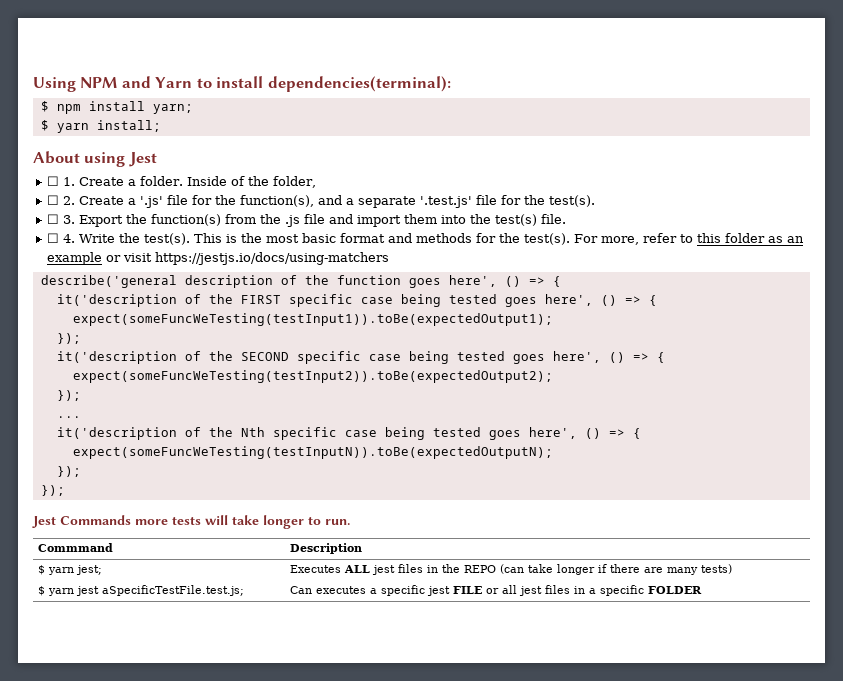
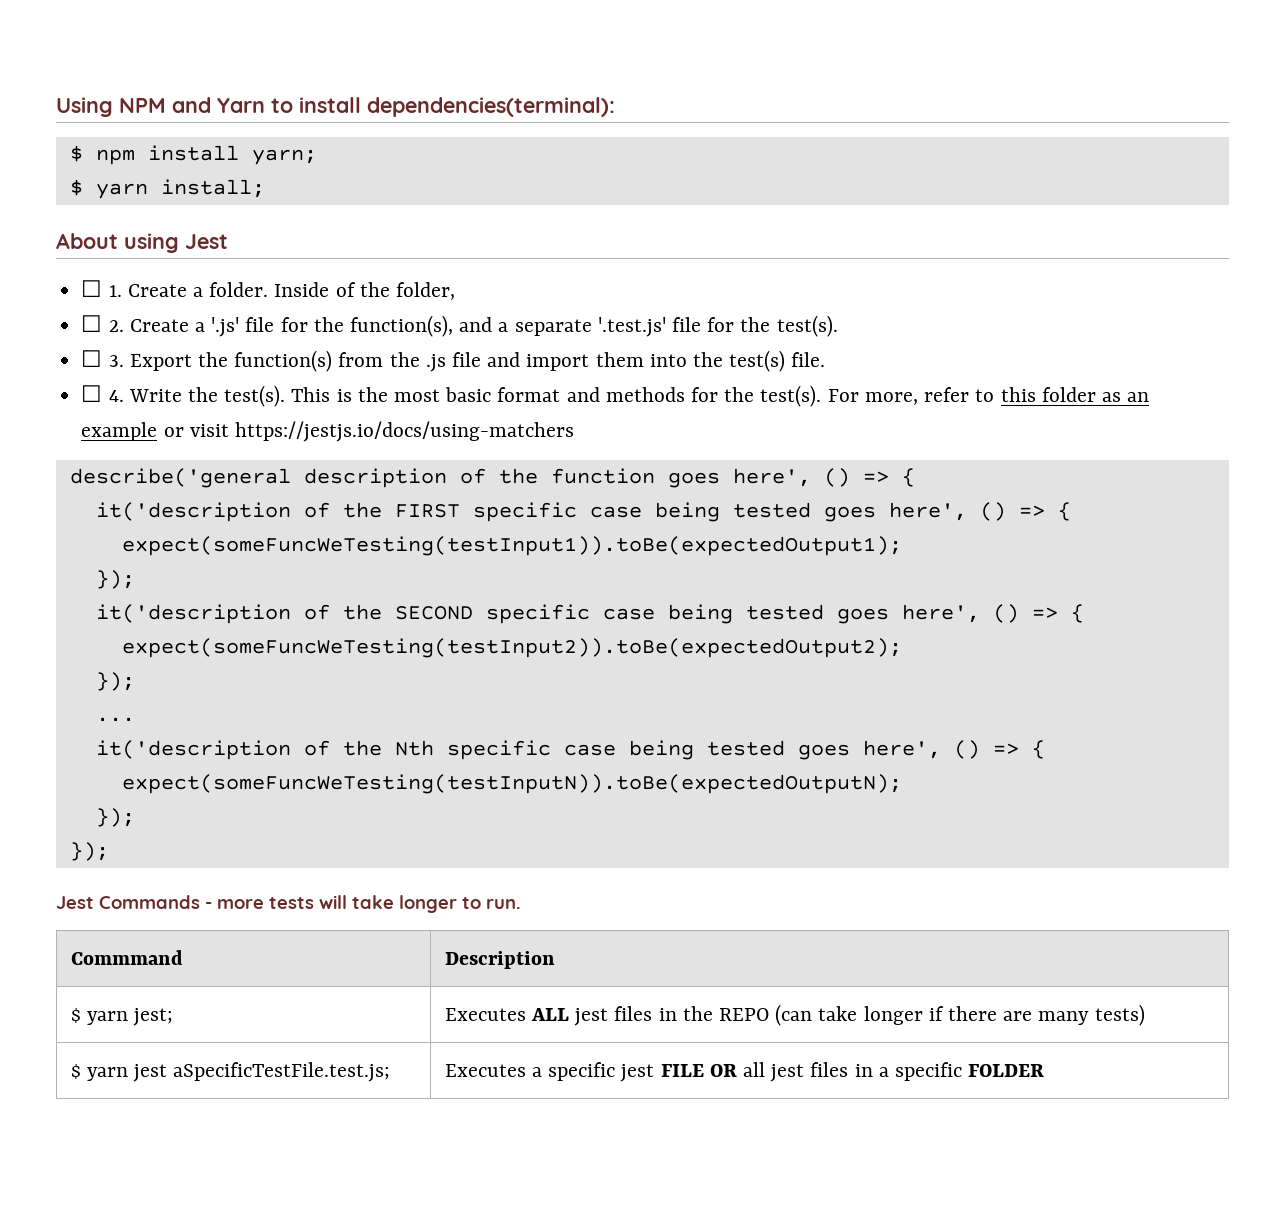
(131, 520) none -> [205,901,212,909] -
[290,586,367,594] Can executes -> [444,1064,526,1077] Executes
[486,588,500,594] or -> [709,1064,737,1077] OR

